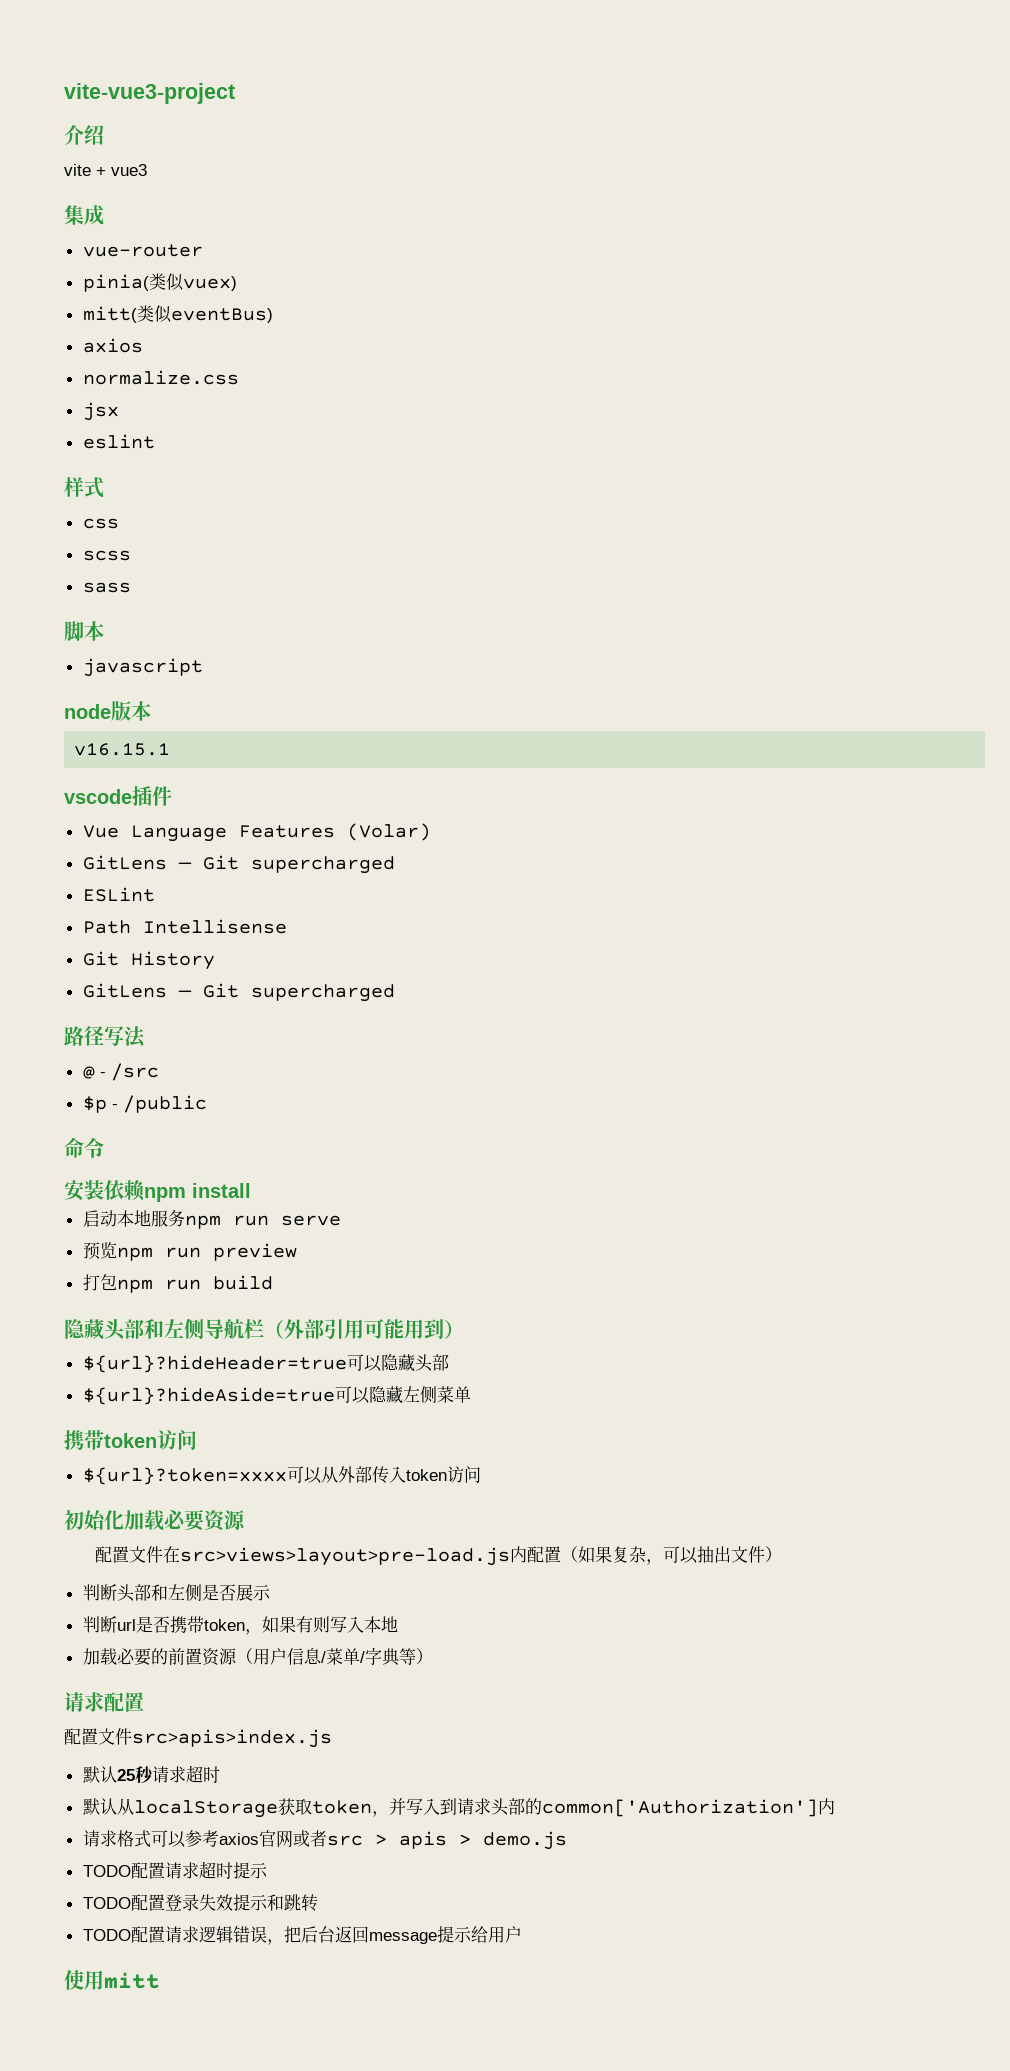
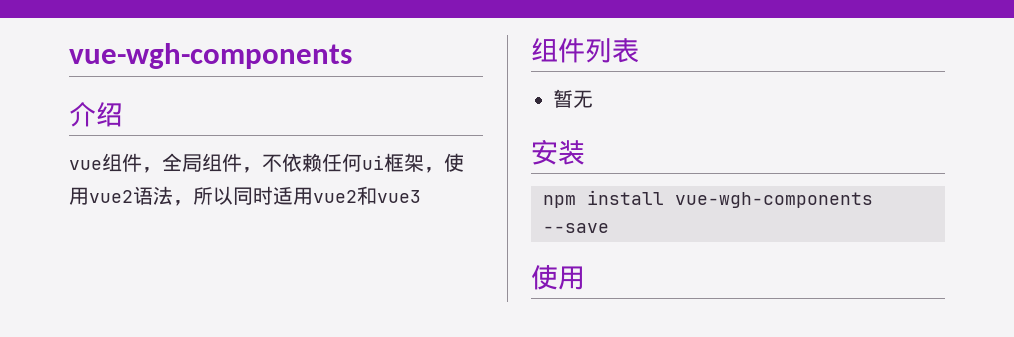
[64,83,235,104] vite-vue3-project -> [69,43,352,69] vue-wgh-components
[64,164,147,176] [64,205,104,225] [82,244,203,257] [82,273,237,292] [82,305,273,323] [82,338,143,353] [82,370,239,385] [82,402,119,421] [82,434,155,449] [64,477,104,498] [82,518,119,529] [82,550,131,561] [82,582,131,593] [64,621,104,641] [82,658,203,677] [64,701,151,721] [74,743,171,756] [64,786,172,806] [82,823,431,842] [82,855,395,874] [82,887,155,902] [82,919,287,934] [82,951,215,970] [82,983,395,1002] [64,1026,146,1048] [82,1063,159,1081] [82,1095,207,1113] [64,1138,104,1158] vite + vue3 // 集成 // vue-router // pinia(类似vuex) // mitt(类似eventBus) // axios // normalize.css // jsx // eslint // 样式 // css // scss // sass // 脚本 // javascript // node版本 // v16.15.1 // vscode插件 // Vue Language Features (Volar) // GitLens — Git supercharged // ESLint // Path Intellisense // Git History // GitLens — Git supercharged // 路径写法 // @ - /src // $p - /public // 命令 -> [69,153,464,173] [69,186,421,206] [531,38,639,63] [553,89,593,108] vue组件，全局组件，不依赖任何ui框架，使用vue2语法，所以同时适用vue2和vue3 // 组件列表 // 暂无
[104,1180,145,1201] 依赖 -> (585, 152) //
[82,1210,341,1229] [82,1242,297,1261] [82,1274,273,1293] [64,1318,464,1340] [82,1354,449,1373] [82,1386,471,1405] [64,1430,197,1450] [82,1466,481,1485] [64,1510,246,1532] [95,1546,783,1566] [82,1584,271,1602] [82,1616,398,1635] [82,1648,433,1666] [64,1692,144,1712] [64,1728,332,1748] [82,1765,220,1783] [82,1798,835,1818] [82,1830,567,1850] [82,1861,268,1879] [82,1894,318,1912] [82,1926,522,1945] [64,1970,160,1990] // 启动本地服务npm run serve // 预览npm run preview // 打包npm run build // 隐藏头部和左侧导航栏（外部引用可能用到） // ${url}?hideHeader=true可以隐藏头部 // ${url}?hideAside=true可以隐藏左侧菜单 // 携带token访问 // ${url}?token=xxxx可以从外部传入token访问 // 初始化加载必要资源 // 配置文件在src>views>layout>pre-load.js内配置（如果复杂，可以抽出文件） // 判断头部和左侧是否展示 // 判断url是否携带token，如果有则写入本地 // 加载必要的前置资源（用户信息/菜单/字典等） // 请求配置 // 配置文件src>apis>index.js // 默认25秒请求超时 // 默认从localStorage获取token，并写入到请求头部的common['Authorization']内 // 请求格式可以参考axios官网或者src > apis > demo.js // TODO配置请求超时提示 // TODO配置登录失效提示和跳转 // TODO配置请求逻辑错误，把后台返回message提示给用户 // 使用mitt -> [675,192,873,208] [543,223,609,233] [531,265,585,290] vue-wgh-components --save // 使用

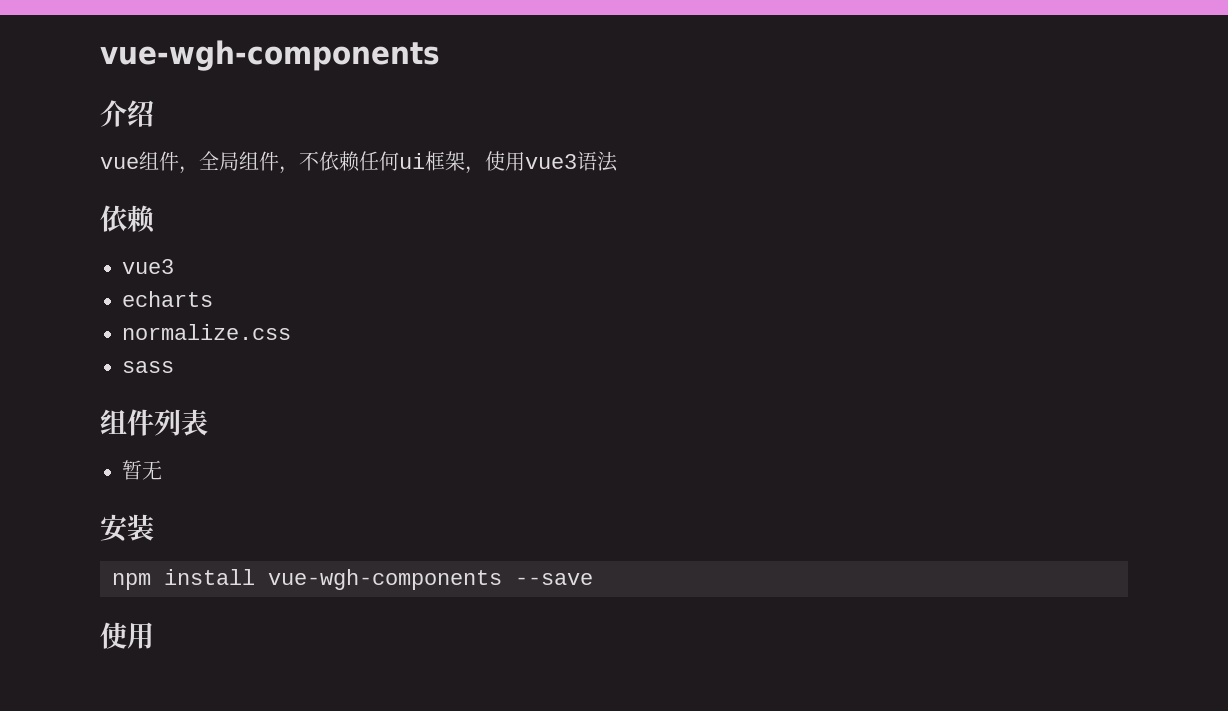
[89,190,133,203] vue2 -> [525,154,577,169] vue3
[173,186,421,206] ，所以同时适用vue2和vue3 -> [100,205,156,233] [122,259,174,274] [122,291,213,307] [122,324,291,340] [122,361,174,373] // 依赖 // vue3 // echarts // normalize.css // sass

